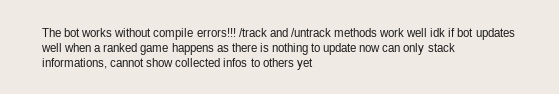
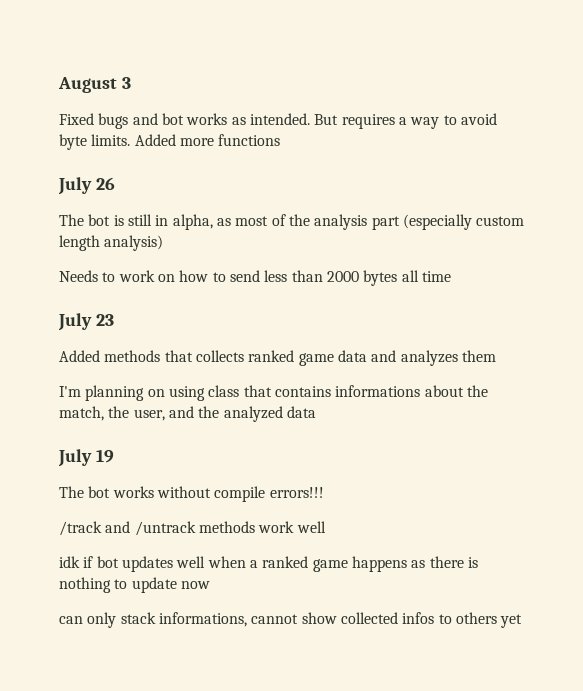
(42, 32) none -> [58,77,131,93] [59,113,497,129] [59,134,281,150] [58,177,115,195] [59,214,525,230] [59,235,164,251] [59,270,451,286] [58,313,114,331] [59,350,496,366] [59,385,488,401] [59,406,316,422] [58,449,114,467] August 3 // Fixed bugs and bot works as intended. But requires a way to avoid byte limits. Added more functions // July 26 // The bot is still in alpha, as most of the analysis part (especially custom length analysis) // Needs to work on how to send less than 2000 bytes all time // July 23 // Added methods that collects ranked game data and analyzes them // I'm planning on using class that contains informations about the match, the user, and the analyzed data // July 19 //
(236, 32) none -> (324, 492) //
(428, 32) none -> (326, 527) //
(381, 48) none -> (210, 585) //

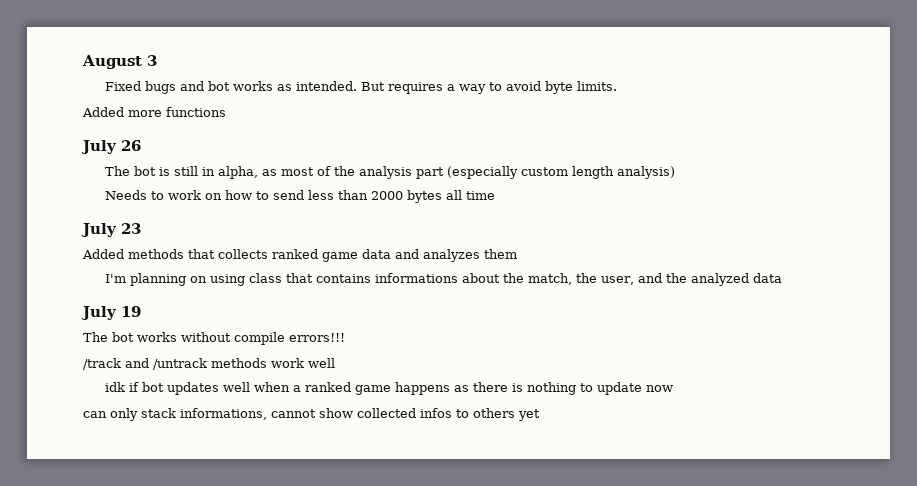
(131, 140) none -> (617, 86) //

